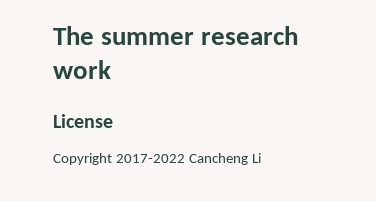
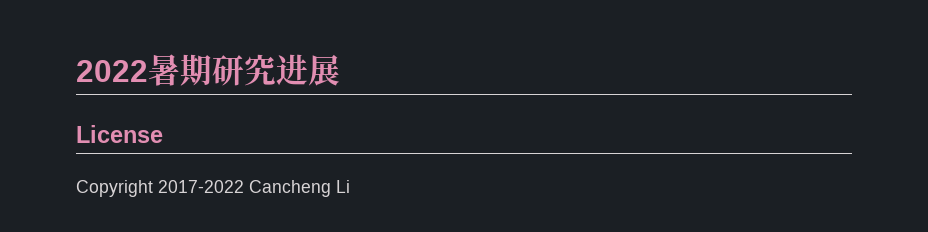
[53,26,299,45] [53,60,111,79] The summer research work -> [76,54,340,86] 2022暑期研究进展

